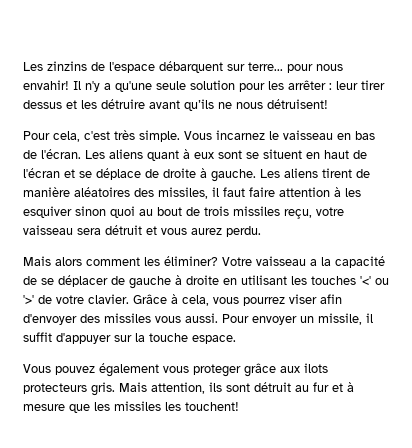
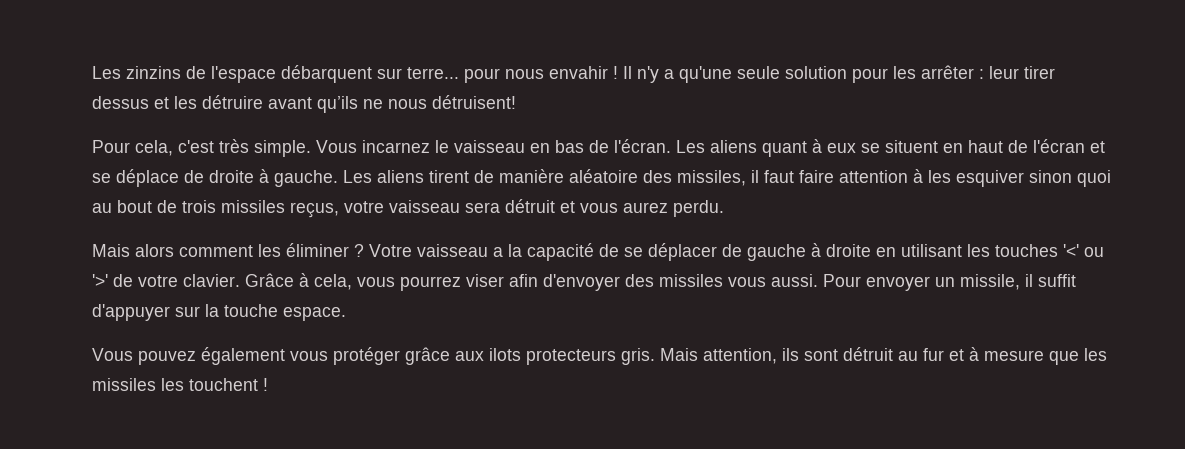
[23,80,69,90] envahir! -> [549,66,618,79] envahir !
[218,150,242,159] sont -> (856, 148) none
[74,187,130,197] aléatoires -> [569,169,638,183] aléatoire
[284,209,312,219] reçu, -> [290,202,339,218] reçus,
[164,256,218,266] éliminer? -> [286,243,364,257] éliminer ?
[193,364,241,377] proteger -> [333,347,400,365] protéger
[185,402,239,411] touchent! -> [189,378,268,391] touchent !

